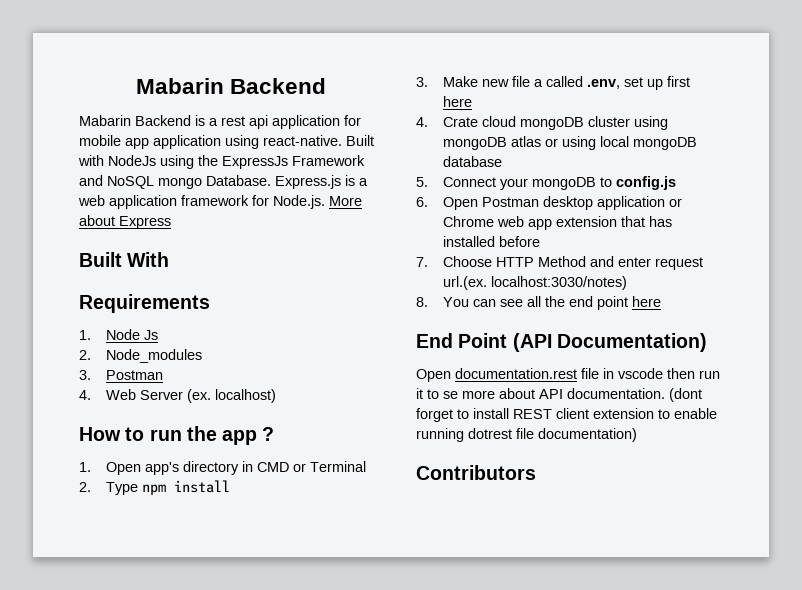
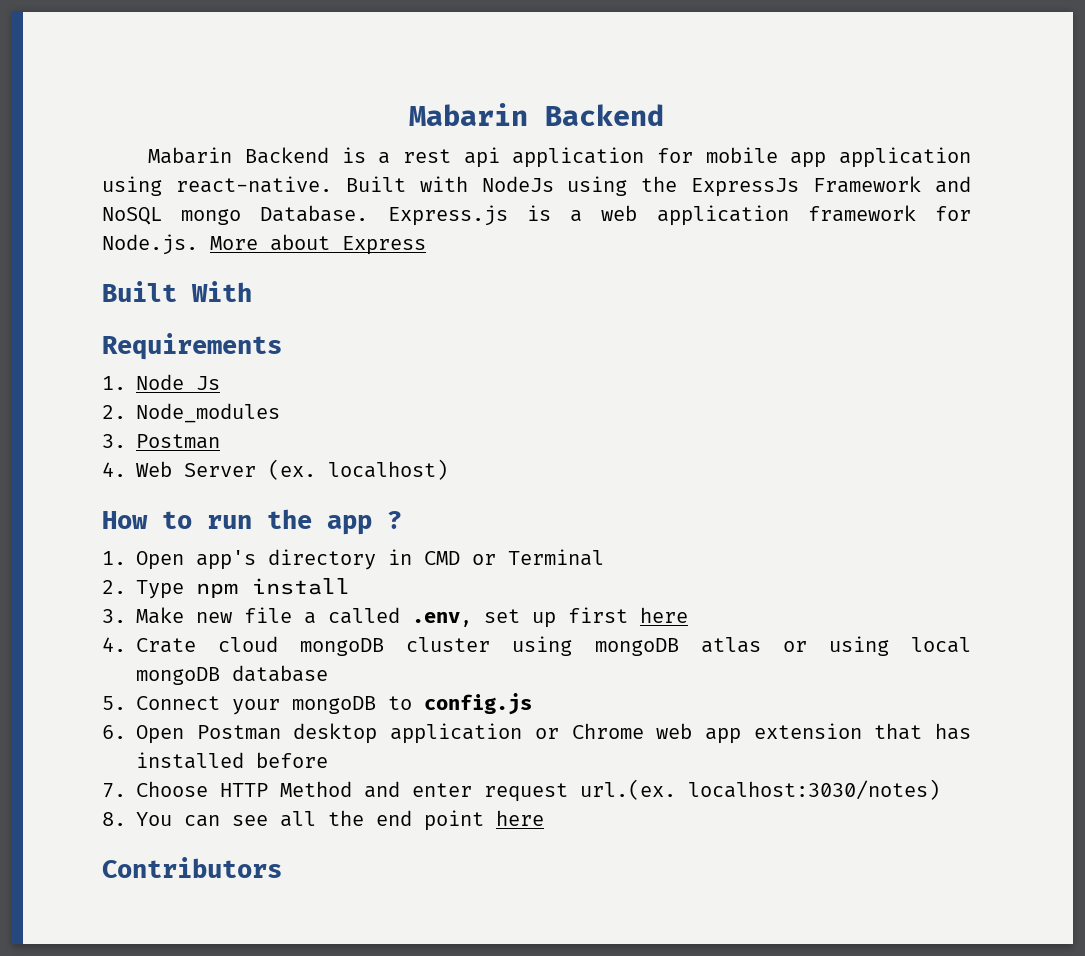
[416,333,707,352] [416,368,720,382] [416,388,702,402] [416,408,717,422] [416,428,637,442] // End Point (API Documentation) // Open documentation.rest file in vscode then run it to se more about API documentation. (dont forget to install REST client extension to enable running dotrest file documentation) -> (544, 818) none

